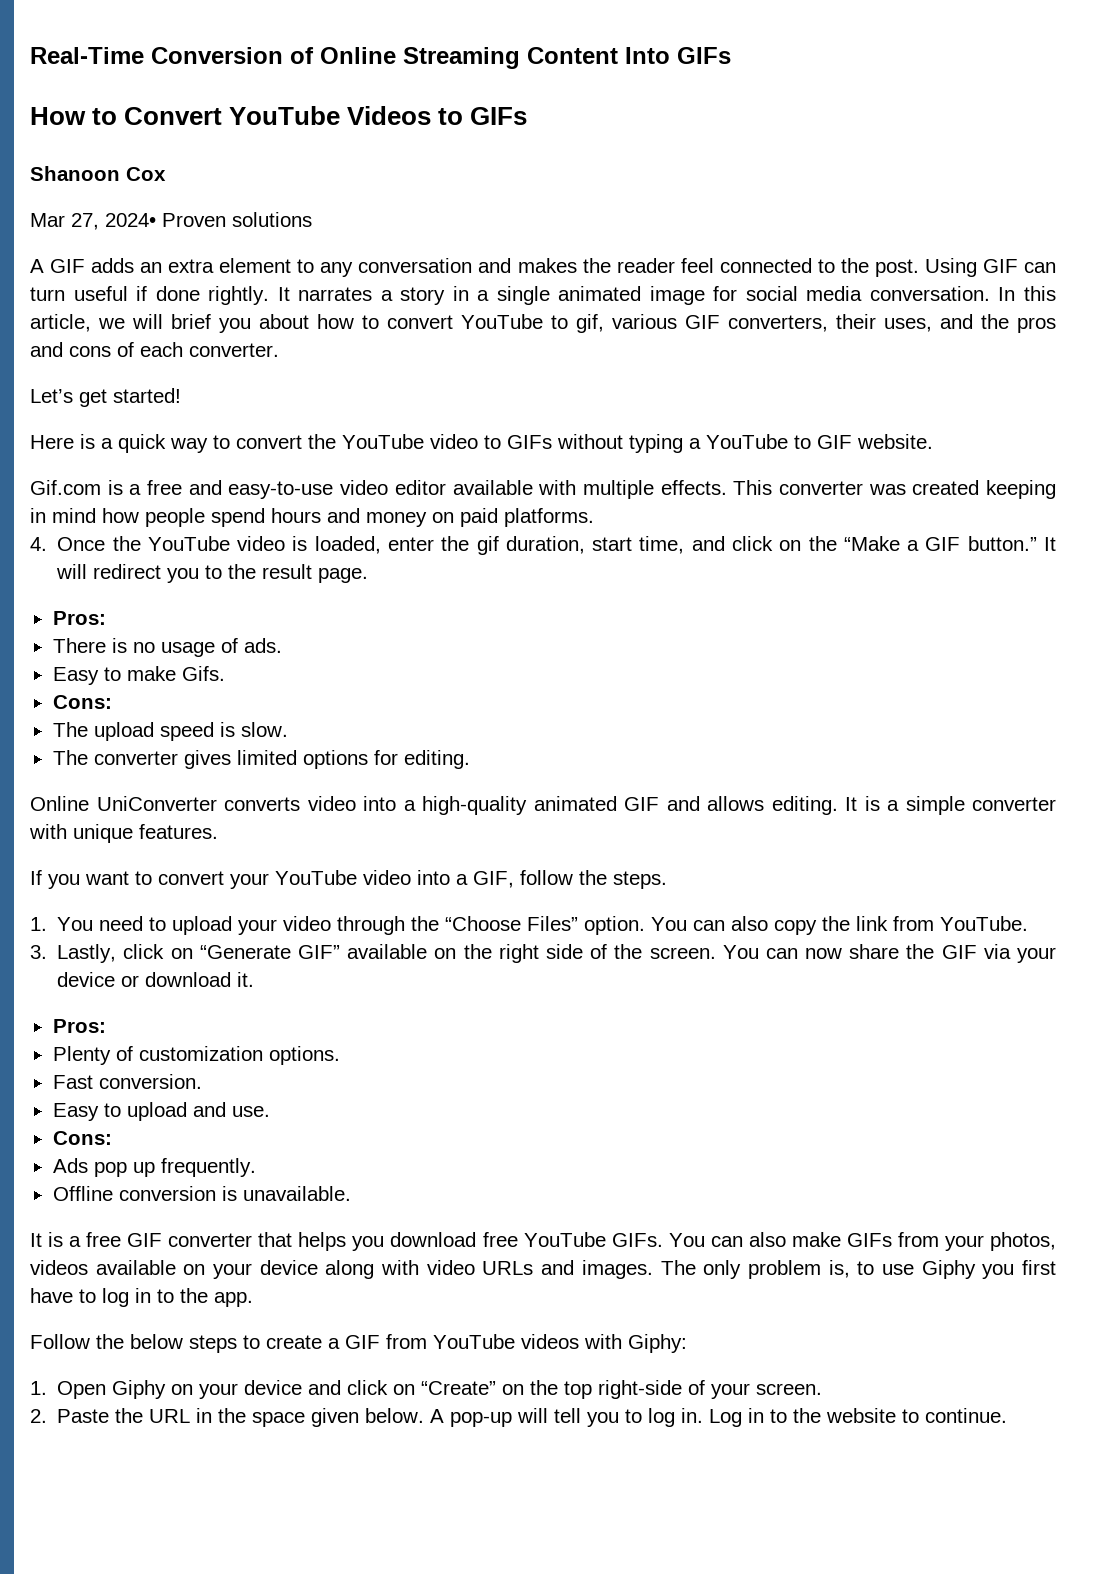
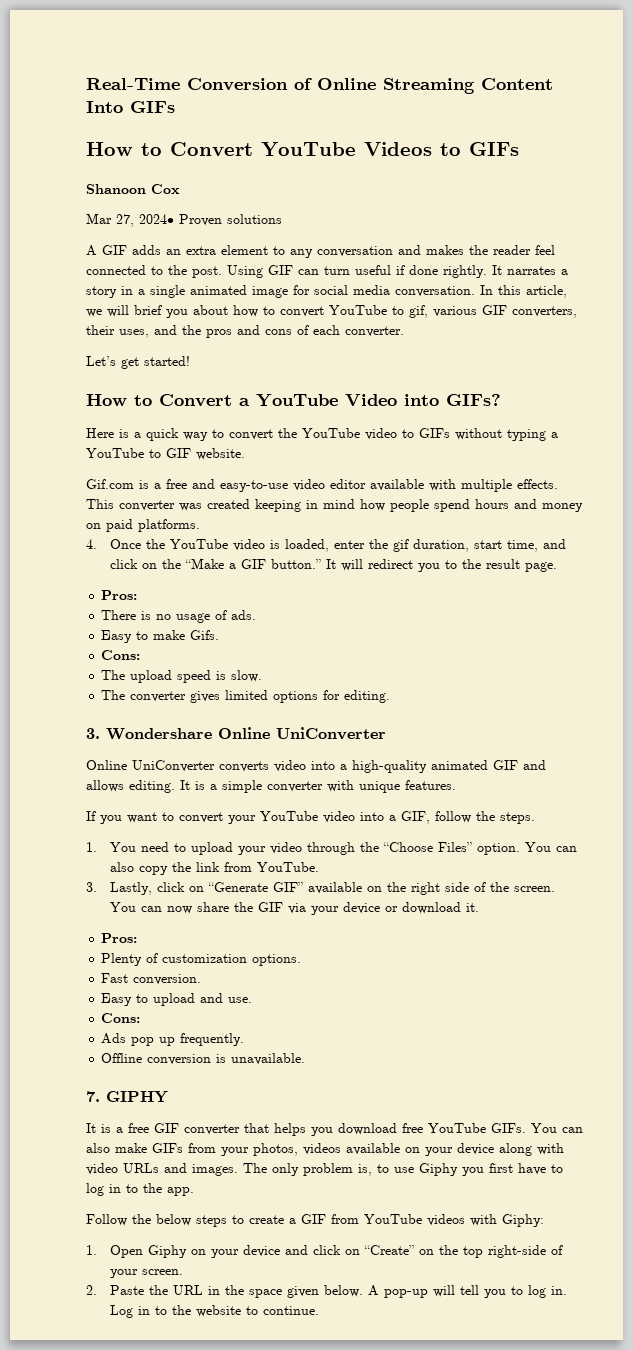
(181, 395) none -> [86,394,501,407] // How to Convert a YouTube Video into GIFs?
(470, 759) none -> [86,727,386,740] // 3. Wondershare Online UniConverter
(351, 1193) none -> [86,1091,168,1103] // 7. GIPHY

